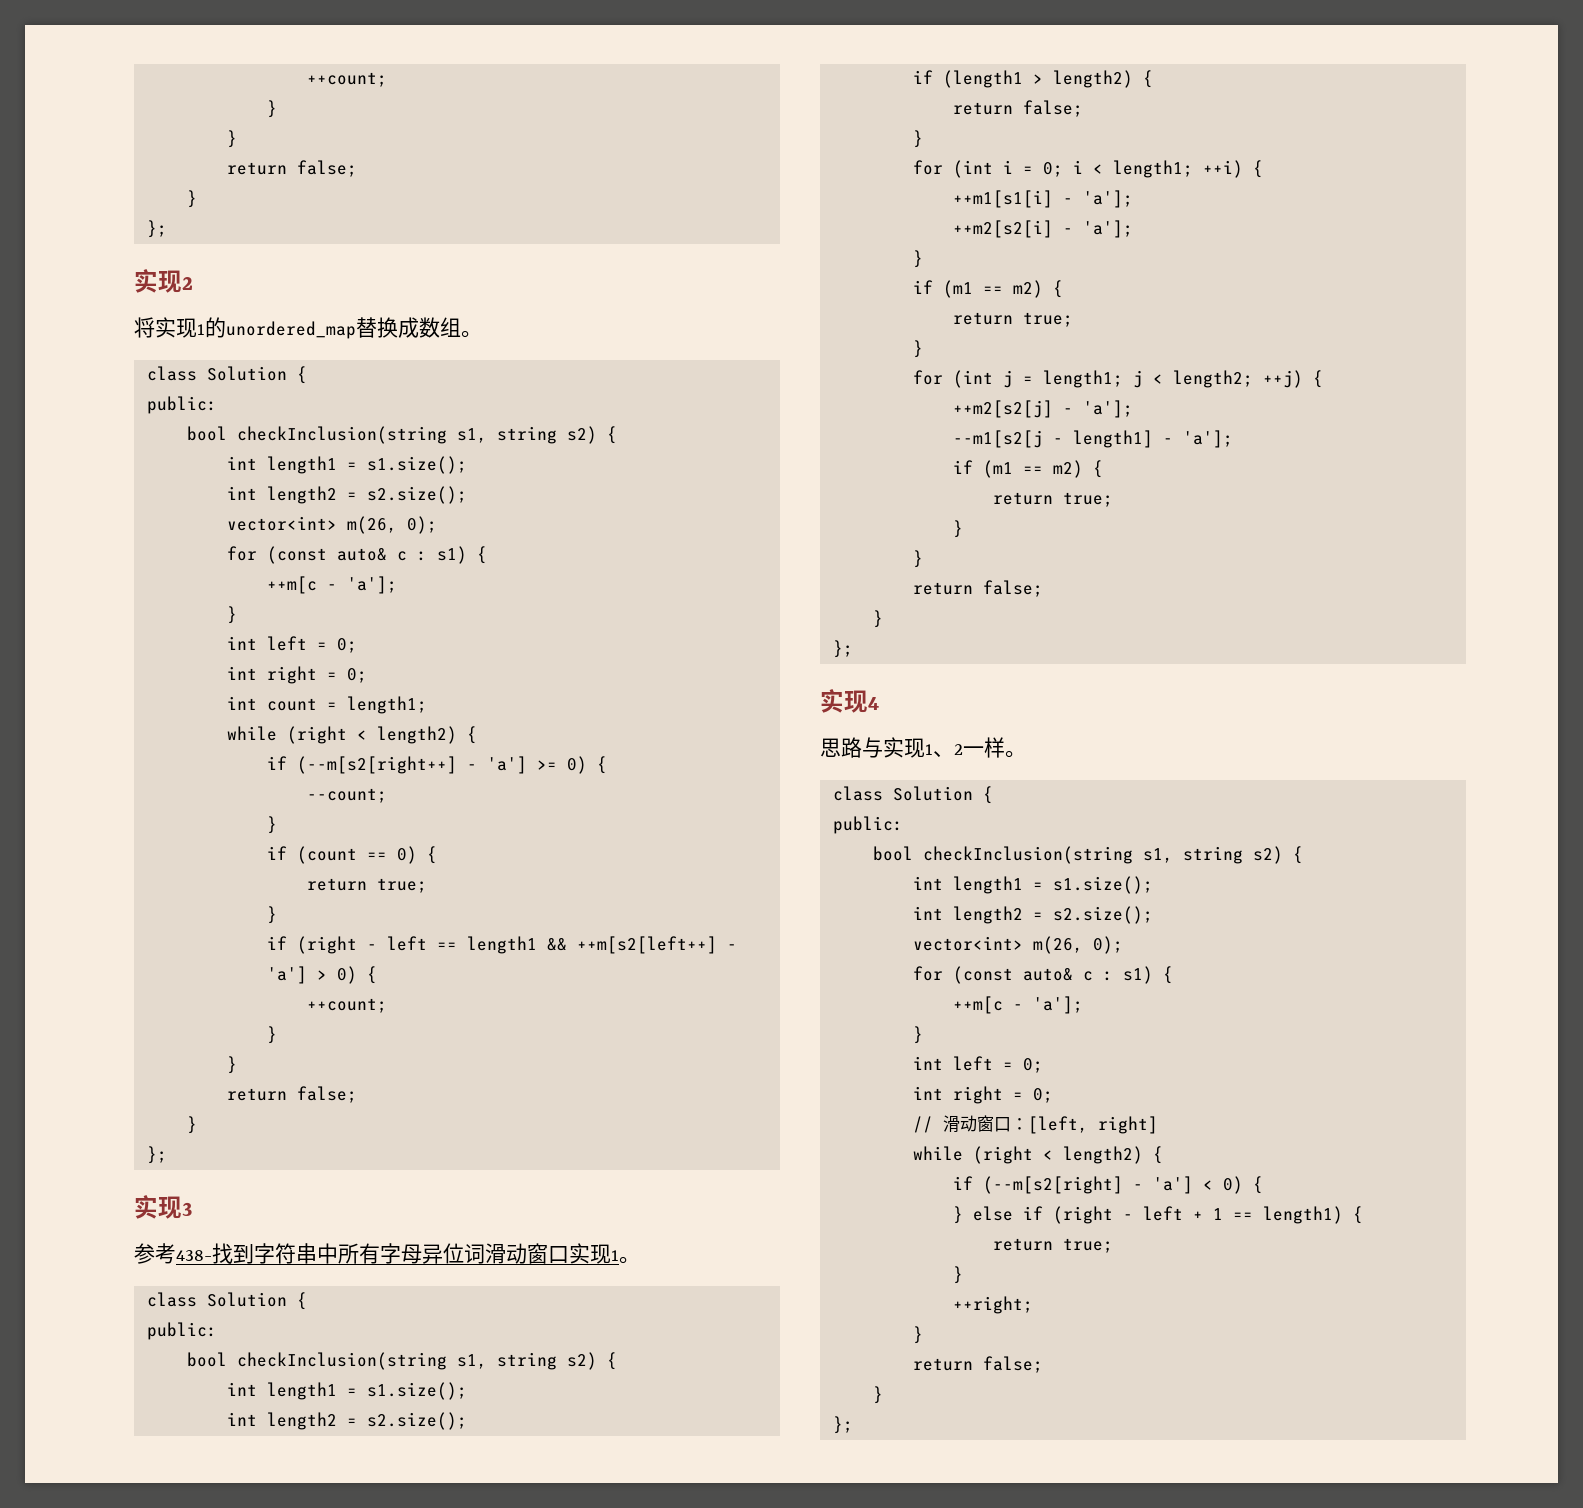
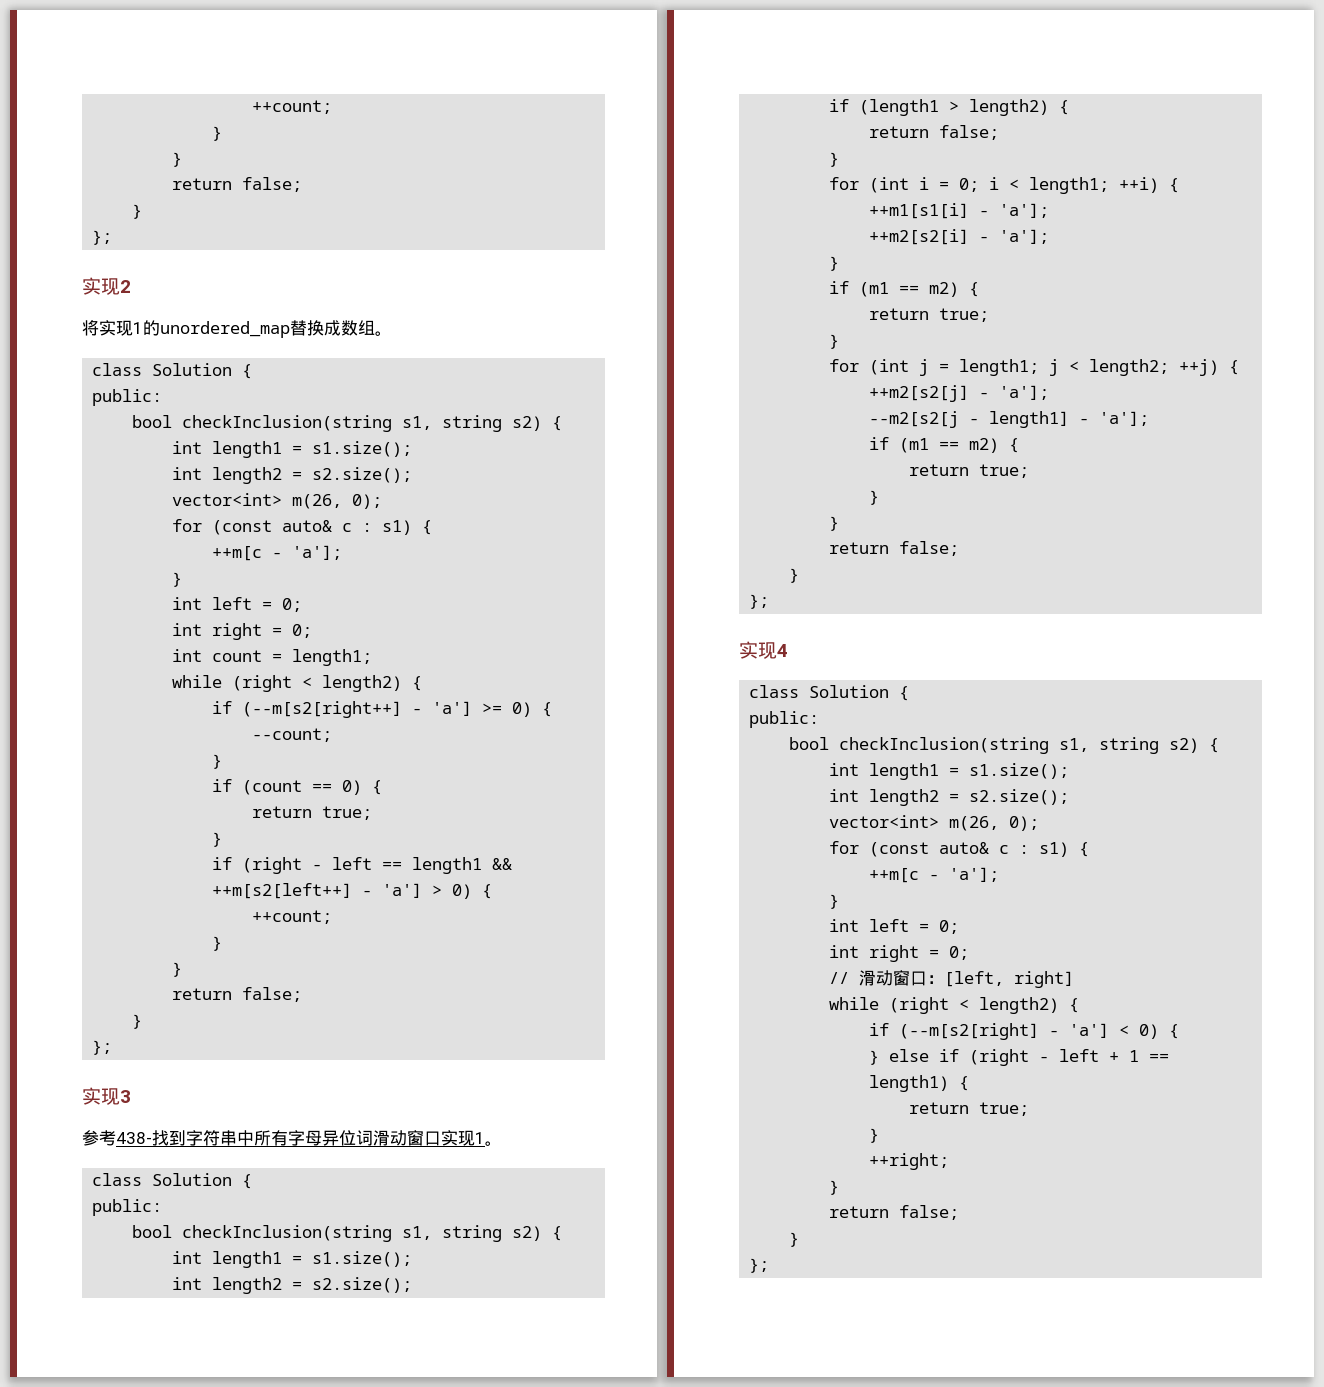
[952,430,1043,448] --m1[s2[j -> [869,411,960,428] --m2[s2[j
[820,737,1026,758] // 思路与实现1、2一样。 -> (788, 650) none

